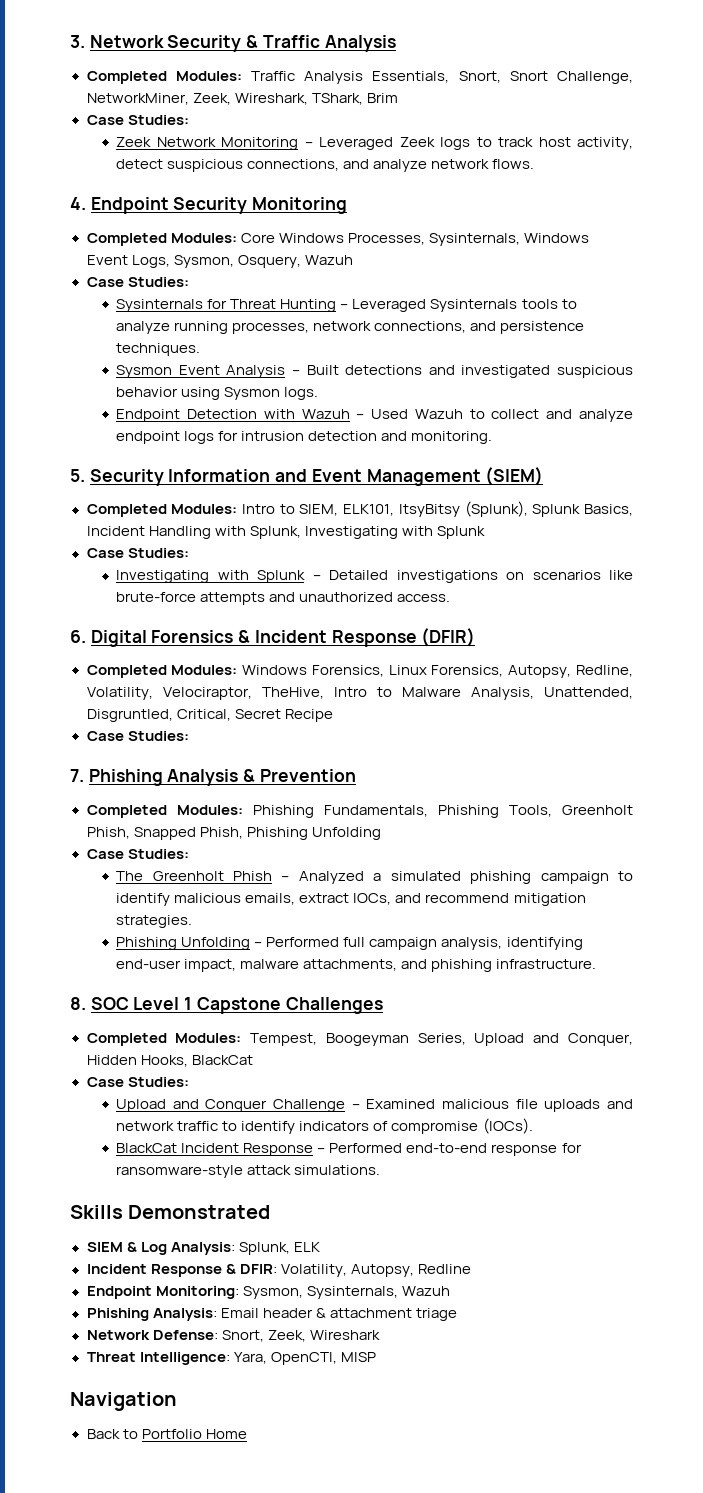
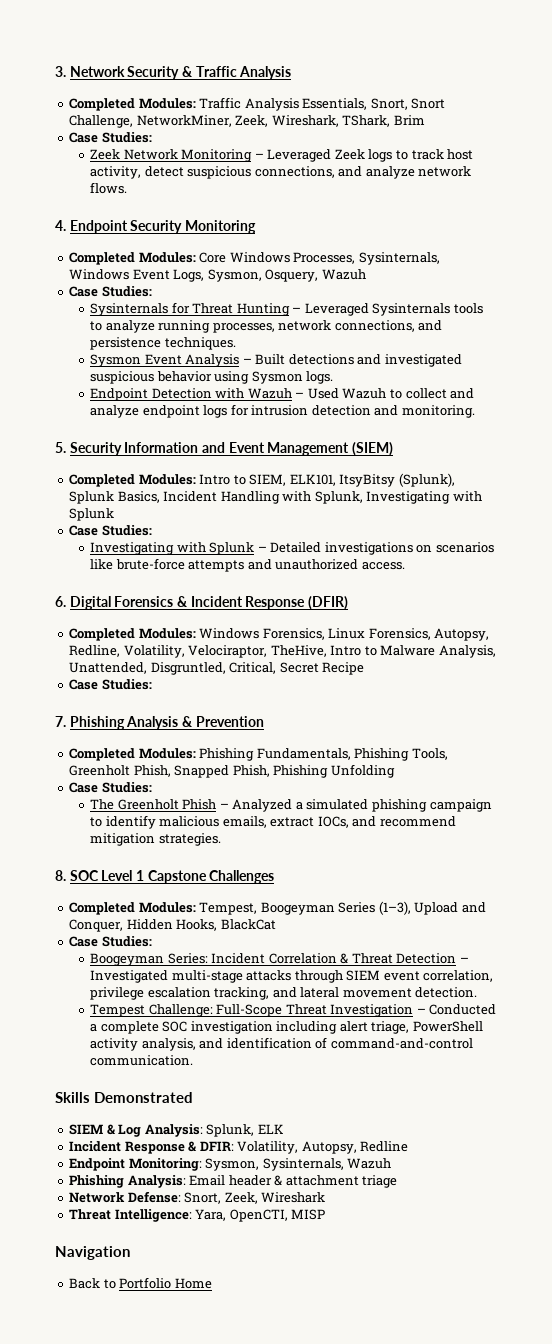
[116,937,583,950] [116,959,597,972] // Phishing Unfolding – Performed full campaign analysis, identifying end-user impact, malware attachments, and phishing infrastructure. -> (221, 839) none
[417,1033,466,1045] Series, -> [338,901,411,915] Series (1–3),
[116,1099,634,1112] [116,1118,533,1134] [116,1143,582,1156] [116,1165,381,1178] Upload and Conquer Challenge – Examined malicious file uploads and network traffic to identify indicators of compromise (IOCs). // BlackCat Incident Response – Performed end-to-end response for ransomware-style attack simulations. -> [90,953,469,966] [90,970,494,983] [90,987,478,1000] [90,1004,497,1017] [90,1021,483,1034] [90,1037,473,1051] [90,1055,194,1066] Boogeyman Series: Incident Correlation & Threat Detection – Investigated multi-stage attacks through SIEM event correlation, privilege escalation tracking, and lateral movement detection. // Tempest Challenge: Full-Scope Threat Investigation – Conducted a complete SOC investigation including alert triage, PowerShell activity analysis, and identification of command-and-control communication.

